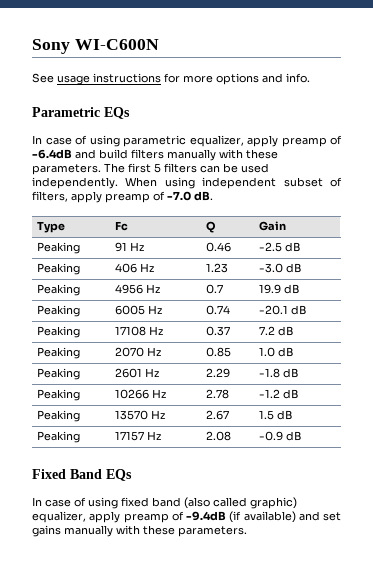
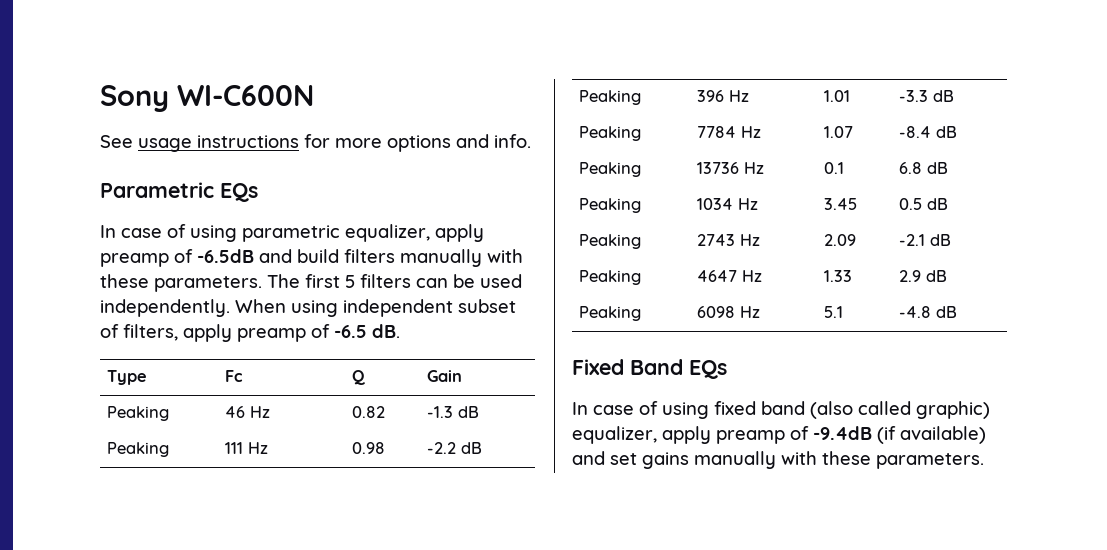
[32,149,72,159] -6.4dB -> [197,249,254,263] -6.5dB
[167,191,191,201] -7.0 -> [334,325,367,338] -6.5
[115,242,145,252] [206,242,232,252] [259,242,301,252] [37,263,81,275] [115,263,155,273] [206,263,229,273] [259,263,302,273] [37,284,81,296] [115,284,161,294] [206,284,224,294] [259,284,300,294] [37,305,81,317] [115,305,163,315] [206,305,231,315] [259,305,307,315] [37,326,81,338] [115,326,164,336] [206,326,231,336] [259,326,294,336] [37,347,81,359] [115,347,162,357] [206,347,232,357] [259,347,294,357] [37,368,81,380] [115,368,160,378] [206,368,231,378] [259,368,299,378] [37,389,81,401] [115,389,167,399] [206,389,230,399] [259,389,299,399] [37,410,81,422] [115,410,166,420] [206,410,230,420] [259,410,293,420] [37,431,81,443] [115,431,162,441] [206,431,232,441] [259,431,284,441] 91 Hz | 0.46 | -2.5 dB // Peaking | 406 Hz | 1.23 | -3.0 dB // Peaking | 4956 Hz | 0.7 | 19.9 dB // Peaking | 6005 Hz | 0.74 | -20.1 dB // Peaking | 17108 Hz | 0.37 | 7.2 dB // Peaking | 2070 Hz | 0.85 | 1.0 dB // Peaking | 2601 Hz | 2.29 | -1.8 dB // Peaking | 10266 Hz | 2.78 | -1.2 dB // Peaking | 13570 Hz | 2.67 | 1.5 dB // Peaking | 17157 Hz | 2.08 | -0.9 -> [225,406,271,418] [352,406,386,418] [427,406,480,418] [107,442,170,457] [225,442,269,454] [352,442,386,454] [427,442,483,454] [579,90,642,105] [697,90,750,102] [824,90,851,102] [899,90,955,102] [579,126,642,141] [697,126,762,138] [824,126,854,138] [899,126,958,138] [579,162,642,177] [697,162,765,174] [824,162,845,174] [899,162,949,174] [579,198,642,213] [697,198,759,210] [824,198,858,210] [899,198,949,210] [579,234,642,249] [697,234,761,246] [824,234,857,246] [899,234,952,246] [579,270,642,285] [697,270,763,282] [824,270,853,282] [899,270,948,282] [579,306,642,321] [697,306,761,318] [824,306,844,318] [899,306,932,318] 46 Hz | 0.82 | -1.3 dB // Peaking | 111 Hz | 0.98 | -2.2 dB // Peaking | 396 Hz | 1.01 | -3.3 dB // Peaking | 7784 Hz | 1.07 | -8.4 dB // Peaking | 13736 Hz | 0.1 | 6.8 dB // Peaking | 1034 Hz | 3.45 | 0.5 dB // Peaking | 2743 Hz | 2.09 | -2.1 dB // Peaking | 4647 Hz | 1.33 | 2.9 dB // Peaking | 6098 Hz | 5.1 | -4.8

